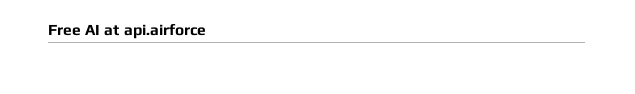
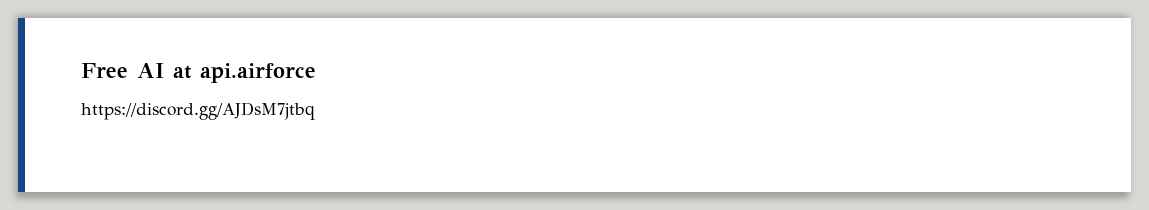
(206, 31) none -> [81,102,315,120] // https://discord.gg/AJDsM7jtbq

